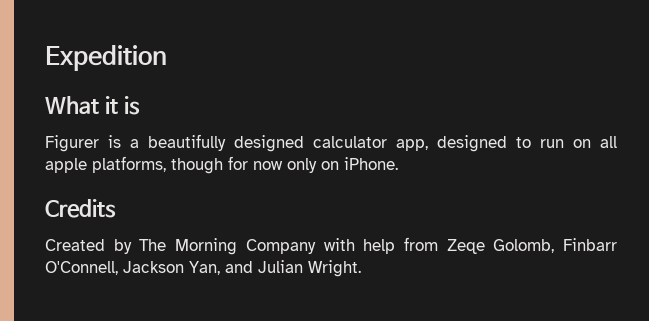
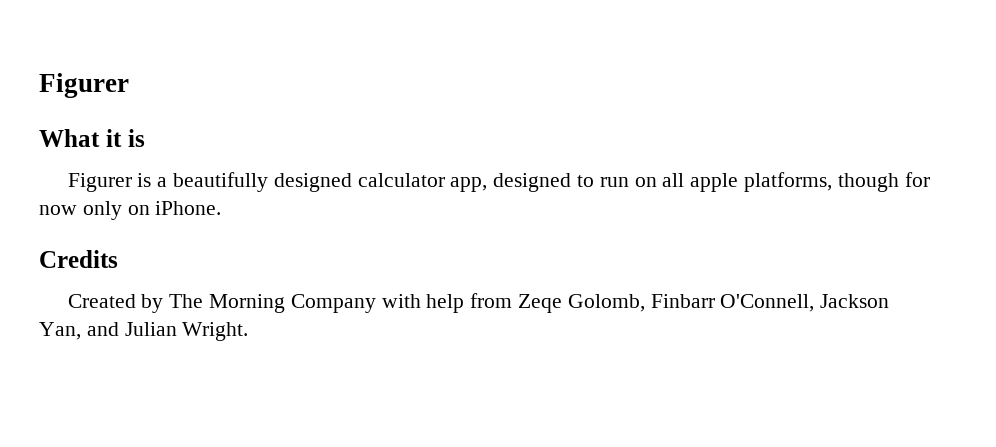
[45,45,167,71] Expedition -> [39,73,129,98] Figurer

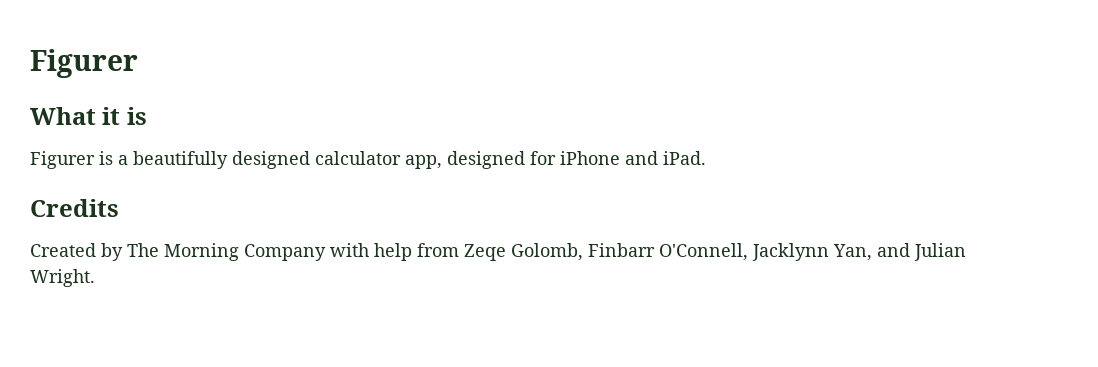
[577,172,930,192] [39,201,222,220] to run on all apple platforms, though for now only on iPhone. -> [530,151,706,165] for iPhone and iPad.
[820,294,890,308] Jackson -> [752,243,829,261] Jacklynn

